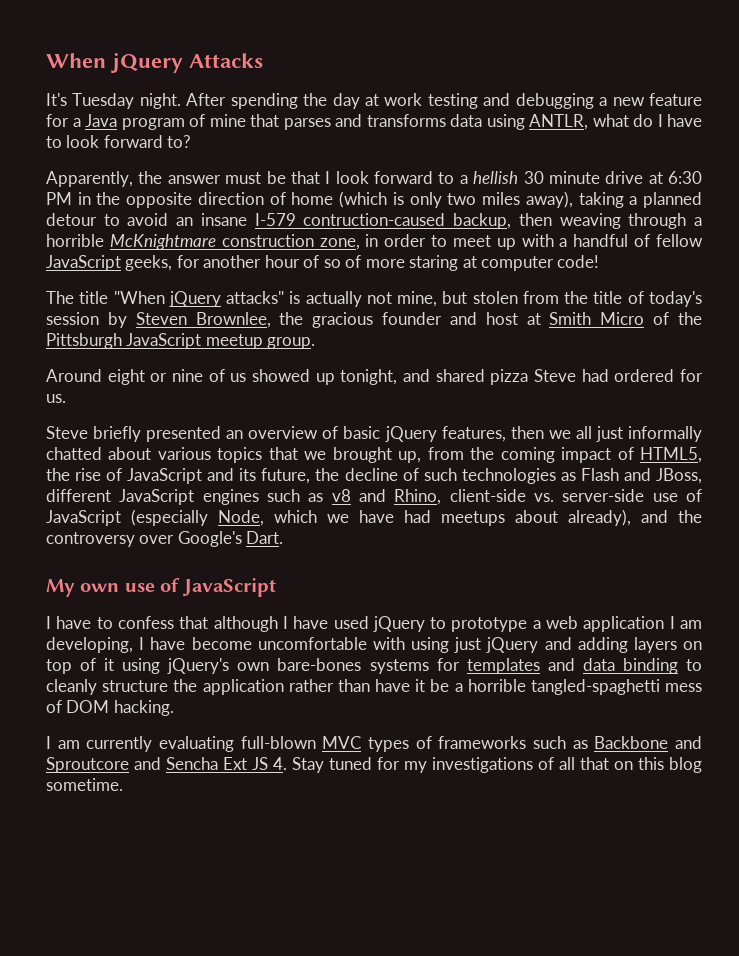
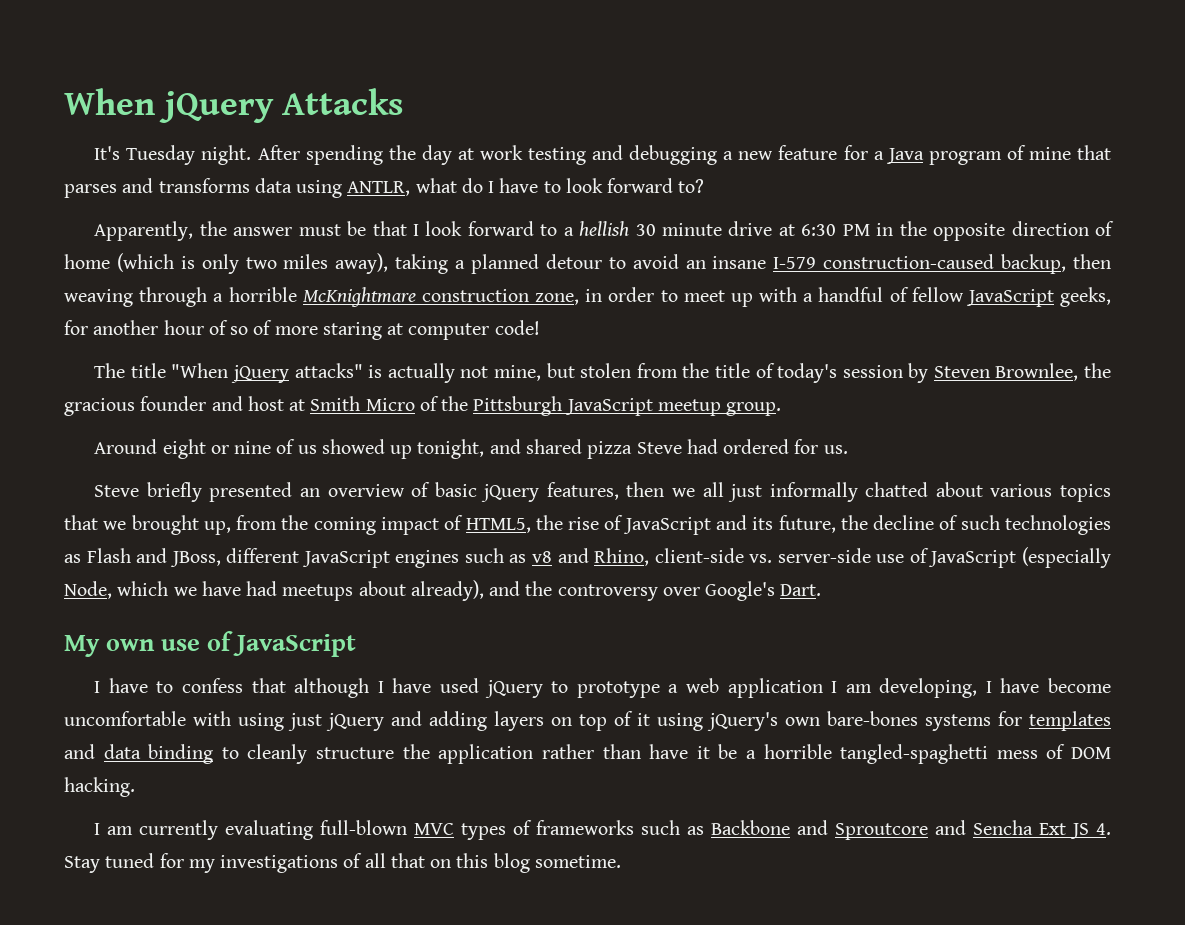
[303,213,446,226] contruction-caused -> [823,254,995,269] construction-caused

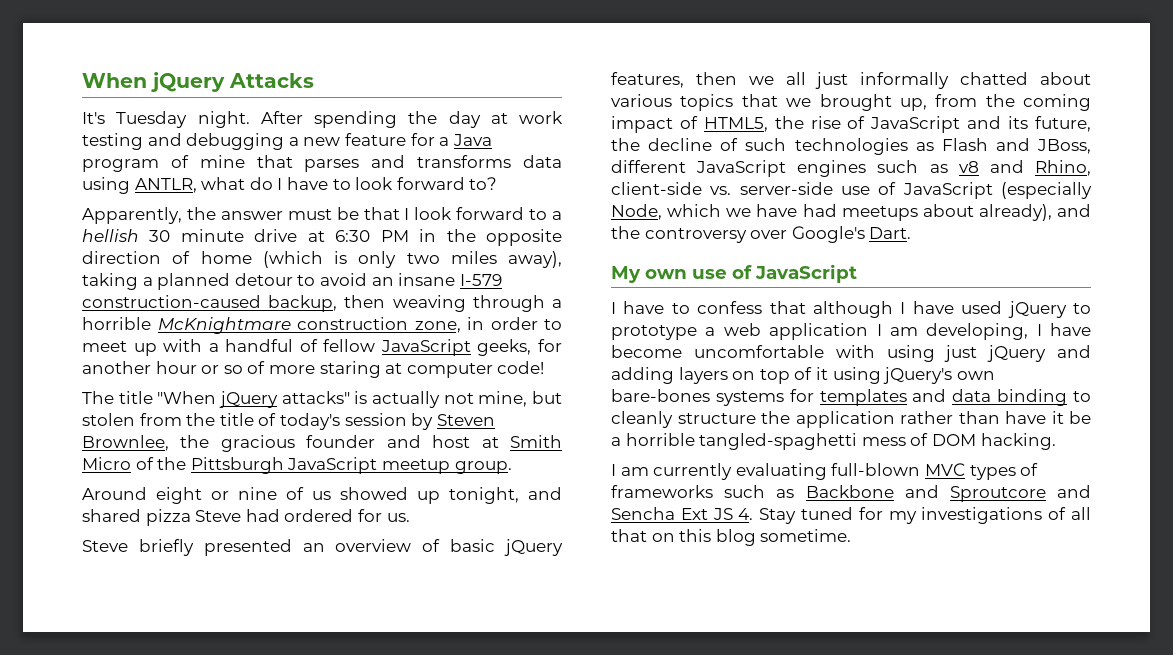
[208,320,228,335] of -> [201,365,220,374] or

